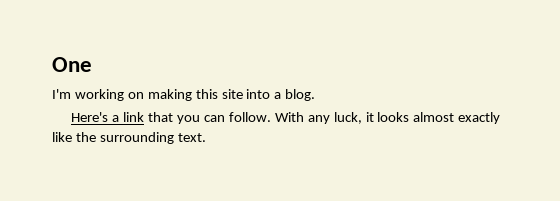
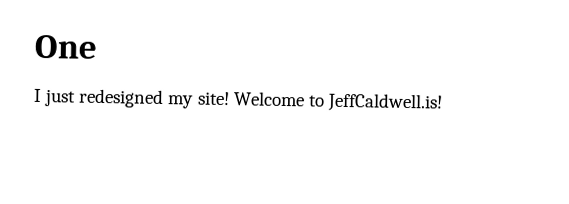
[52,89,316,101] [71,112,501,124] [52,132,206,144] I'm working on making this site into a blog. // Here's a link that you can follow. With any luck, it looks almost exactly like the surrounding text. -> [33,88,443,113] I just redesigned my site! Welcome to JeffCaldwell.is!

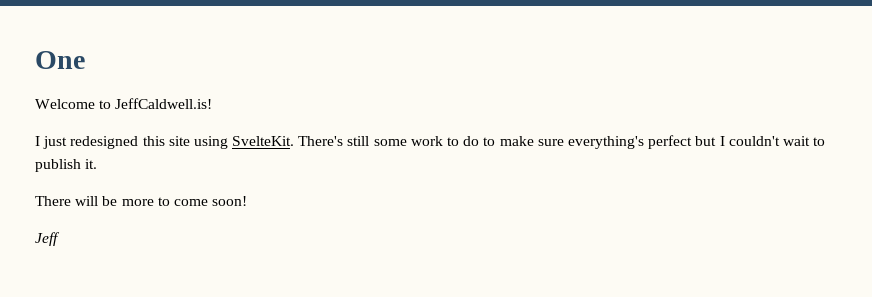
(98, 46) none -> [35,98,213,109] // Welcome to JeffCaldwell.is!
[167,91,443,113] my site! Welcome to JeffCaldwell.is! -> [142,135,826,149] [35,159,98,172] [35,196,248,206] [35,232,60,246] this site using SvelteKit. There's still some work to do to make sure everything's perfect but I couldn't wait to publish it. // There will be more to come soon! // Jeff

